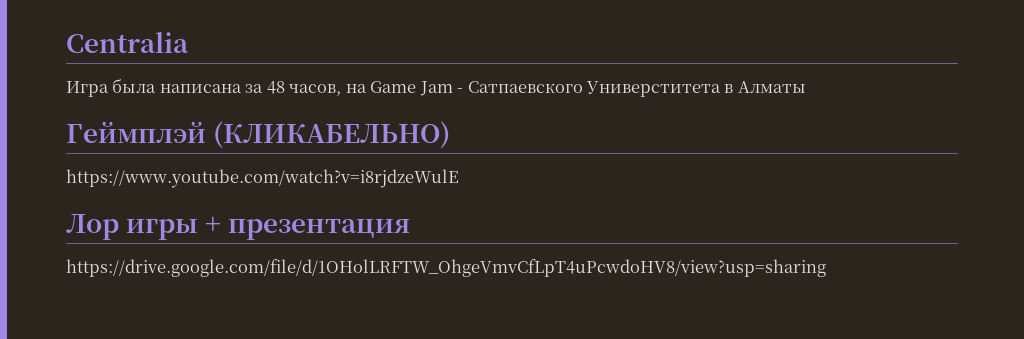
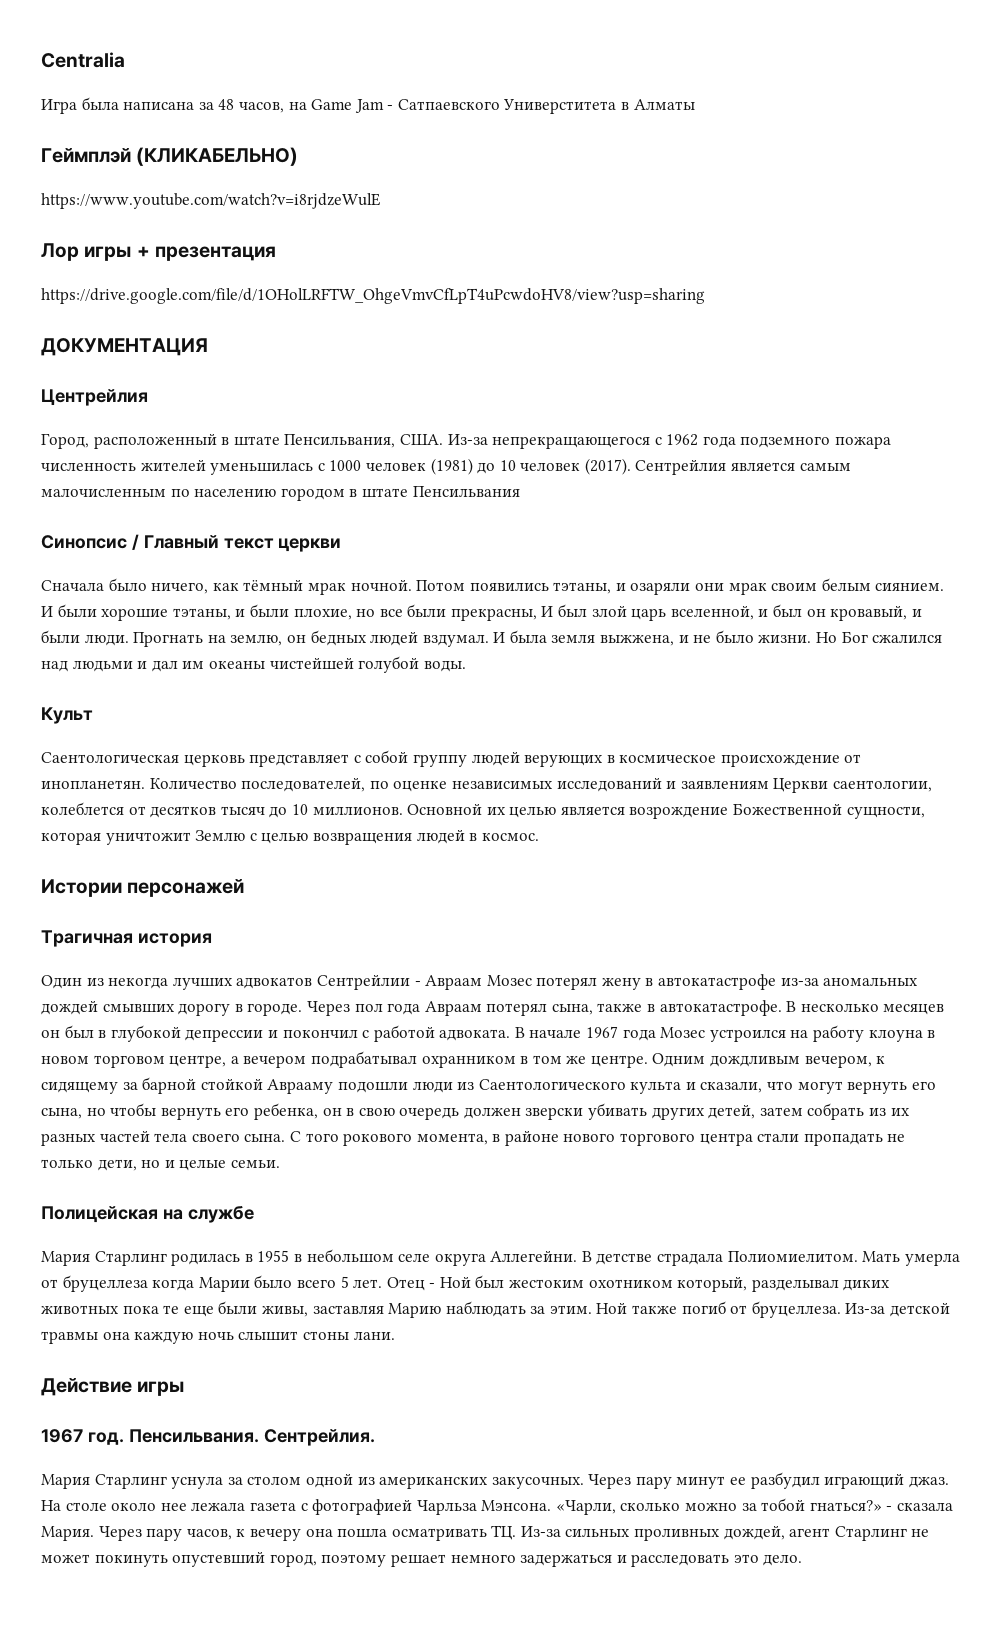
(826, 268) none -> [41,338,208,356] [41,389,148,406] [41,433,892,449] [41,458,851,475] [41,486,520,501] [41,534,342,552] [41,578,945,595] [41,604,922,621] [41,630,943,647] [41,656,466,673] [41,707,93,724] [41,750,862,767] [41,777,932,793] [41,802,925,819] [41,829,539,845] [41,879,245,897] [41,930,212,947] [41,974,919,990] [41,1000,945,1016] [41,1025,936,1042] [41,1051,886,1068] [41,1077,936,1094] [41,1103,910,1120] [41,1130,906,1146] [41,1159,280,1171] [41,1205,254,1223] [41,1249,960,1266] [41,1275,891,1292] [41,1301,951,1318] [41,1331,395,1344] [41,1378,185,1396] [41,1429,375,1446] [41,1472,949,1489] [41,1498,954,1515] [41,1525,930,1541] [41,1551,803,1567] // ДОКУМЕНТАЦИЯ // Центрейлия // Город, расположенный в штате Пенсильвания, США. Из-за непрекращающегося с 1962 года подземного пожара численность жителей уменьшилась с 1000 человек (1981) до 10 человек (2017). Сентрейлия является самым малочисленным по населению городом в штате Пенсильвания // Синопсис / Главный текст церкви // Сначала было ничего, как тёмный мрак ночной. Потом появились тэтаны, и озаряли они мрак своим белым сиянием. И были хорошие тэтаны, и были плохие, но все были прекрасны, И был злой царь вселенной, и был он кровавый, и были люди. Прогнать на землю, он бедных людей вздумал. И была земля выжжена, и не было жизни. Но Бог сжалился над людьми и дал им океаны чистейшей голубой воды. // Культ // Саентологическая церковь представляет с собой группу людей верующих в космическое происхождение от инопланетян. Количество последователей, по оценке независимых исследований и заявлениям Церкви саентологии, колеблется от десятков тысяч до 10 миллионов. Основной их целью является возрождение Божественной сущности, которая уничтожит Землю с целью возвращения людей в космос. // Истории персонажей // Трагичная история // Один из некогда лучших адвокатов Сентрейлии - Авраам Мозес потерял жену в автокатастрофе из-за аномальных дождей смывших дорогу в городе. Через пол года Авраам потерял сына, также в автокатастрофе. В несколько месяцев он был в глубокой депрессии и покончил с работой адвоката. В начале 1967 года Мозес устроился на работу клоуна в новом торговом центре, а вечером подрабатывал охранником в том же центре. Одним дождливым вечером, к сидящему за барной стойкой Аврааму подошли люди из Саентологического культа и сказали, что могут вернуть его сына, но чтобы вернуть его ребенка, он в свою очередь должен зверски убивать других детей, затем собрать из их разных частей тела своего сына. С того рокового момента, в районе нового торгового центра стали пропадать не только дети, но и целые семьи. // Полицейская на службе // Мария Старлинг родилась в 1955 в небольшом селе округа Аллегейни. В детстве страдала Полиомиелитом. Мать умерла от бруцеллеза когда Марии было всего 5 лет. Отец - Ной был жестоким охотником который, разделывал диких животных пока те еще были живы, заставляя Марию наблюдать за этим. Ной также погиб от бруцеллеза. Из-за детской травмы она каждую ночь слышит стоны лани. // Действие игры // 1967 год. Пенсильвания. Сентрейлия. // Мария Старлинг уснула за столом одной из американских закусочных. Через пару минут ее разбудил играющий джаз. На столе около нее лежала газета с фотографией Чарльза Мэнсона. «Чарли, сколько можно за тобой гнаться?» - сказала Мария. Через пару часов, к вечеру она пошла осматривать ТЦ. Из-за сильных проливных дождей, агент Старлинг не может покинуть опустевший город, поэтому решает немного задержаться и расследовать это дело.

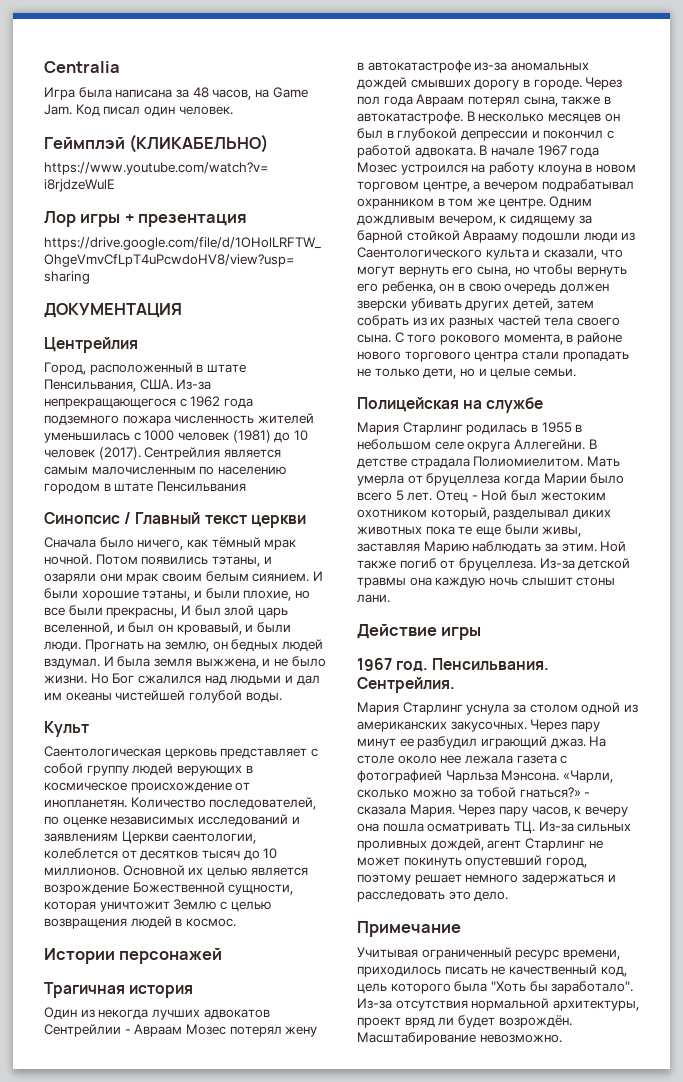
[354,99,695,114] Jam - Сатпаевского Универститета в Алматы -> [44,104,233,117] Jam. Код писал один человек.
(803, 1560) none -> [357,921,461,937] [357,947,620,960] [357,964,627,977] [357,981,634,994] [357,998,639,1011] [357,1015,572,1028] [357,1032,562,1045] // Примечание // Учитывая ограниченный ресурс времени, приходилось писать не качественный код, цель которого была "Хоть бы заработало". Из-за отсутствия нормальной архитектуры, проект вряд ли будет возрождён. Масштабирование невозможно.

